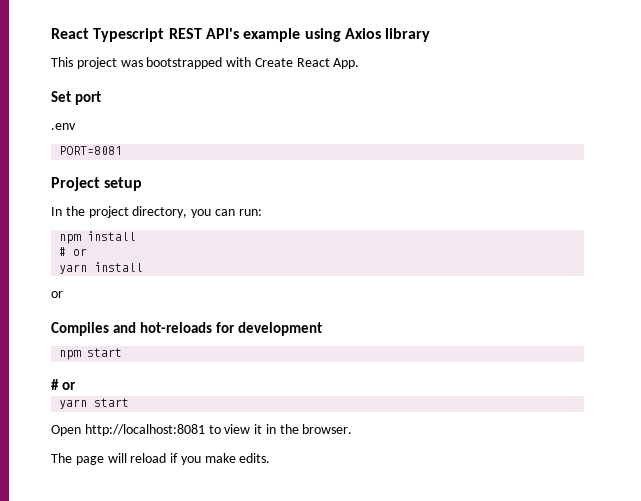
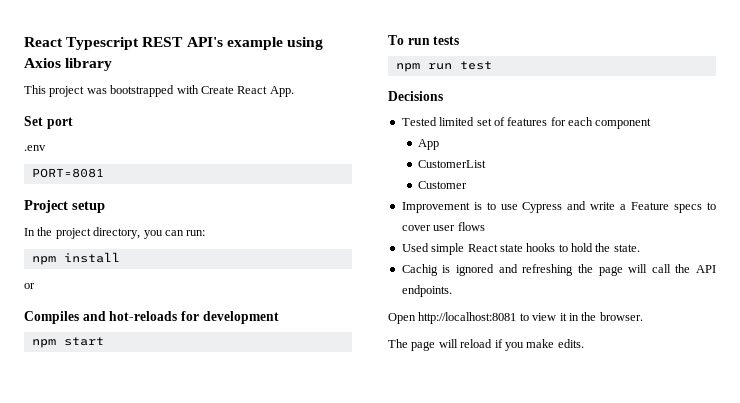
[59,247,88,256] [59,262,144,274] // # or // yarn install -> (120, 257) none
[51,379,76,390] [59,398,130,409] # or // yarn start -> [388,35,460,45] [395,61,492,72] [388,91,443,101] [401,117,652,129] [418,139,440,150] [418,160,487,168] [418,181,468,189] [401,201,716,213] [401,222,485,231] [401,243,640,255] [401,264,716,276] [401,285,452,297] To run tests // npm run test // Decisions // Tested limited set of features for each component // App // CustomerList // Customer // Improvement is to use Cypress and write a Feature specs to cover user flows // Used simple React state hooks to hold the state. // Cachig is ignored and refreshing the page will call the API endpoints.

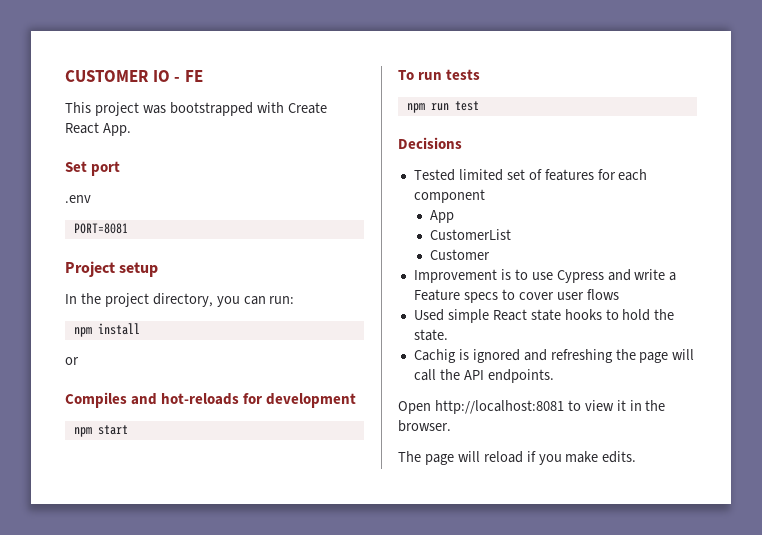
[24,37,323,50] [24,58,113,71] React Typescript REST API's example using Axios library -> [65,70,203,82] CUSTOMER IO - FE

